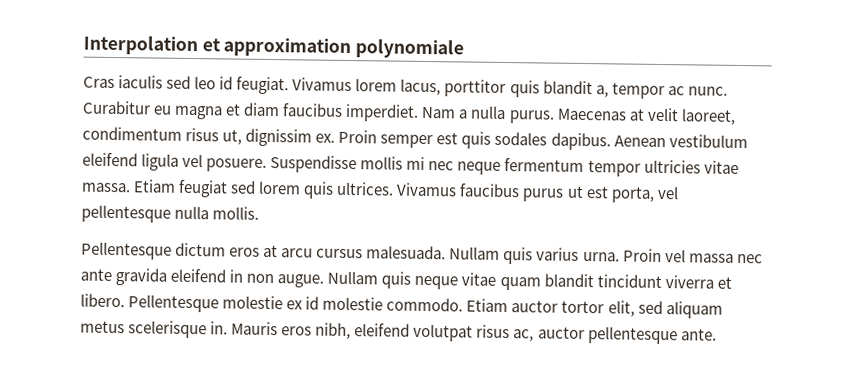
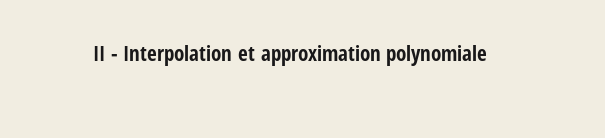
(83, 45) none -> [93,46,118,61] II -
[83,75,728,100] [82,100,736,125] [82,126,748,151] [82,152,739,177] [81,179,679,203] [81,204,260,223] [81,241,763,265] [80,268,732,291] [80,293,723,319] [80,320,717,345] // Cras iaculis sed leo id feugiat. Vivamus lorem lacus, porttitor quis blandit a, tempor ac nunc. Curabitur eu magna et diam faucibus imperdiet. Nam a nulla purus. Maecenas at velit laoreet, condimentum risus ut, dignissim ex. Proin semper est quis sodales dapibus. Aenean vestibulum eleifend ligula vel posuere. Suspendisse mollis mi nec neque fermentum tempor ultricies vitae massa. Etiam feugiat sed lorem quis ultrices. Vivamus faucibus purus ut est porta, vel pellentesque nulla mollis. // Pellentesque dictum eros at arcu cursus malesuada. Nullam quis varius urna. Proin vel massa nec ante gravida eleifend in non augue. Nullam quis neque vitae quam blandit tincidunt viverra et libero. Pellentesque molestie ex id molestie commodo. Etiam auctor tortor elit, sed aliquam metus scelerisque in. Mauris eros nibh, eleifend volutpat risus ac, auctor pellentesque ante. -> (488, 55) none

